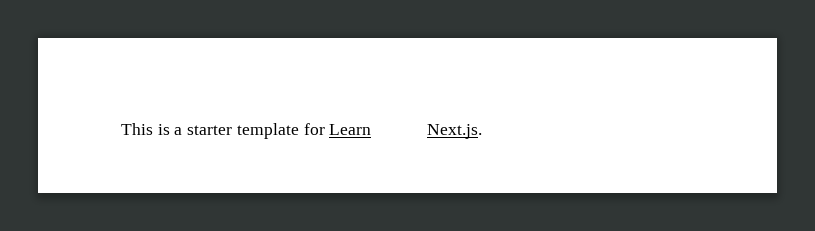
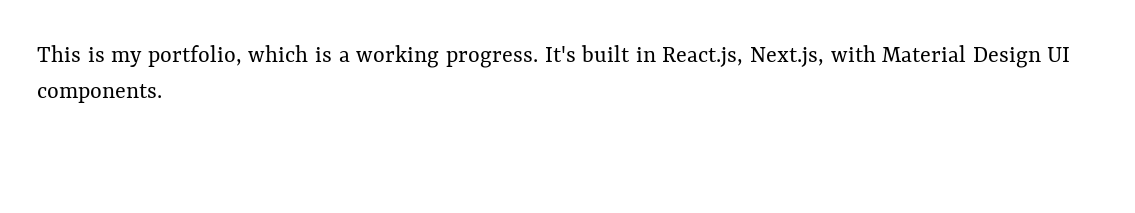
[174,123,482,139] a starter template for Learn Next.js. -> [111,45,1071,68] [37,84,162,103] my portfolio, which is a working progress. It's built in React.js, Next.js, with Material Design UI components.

